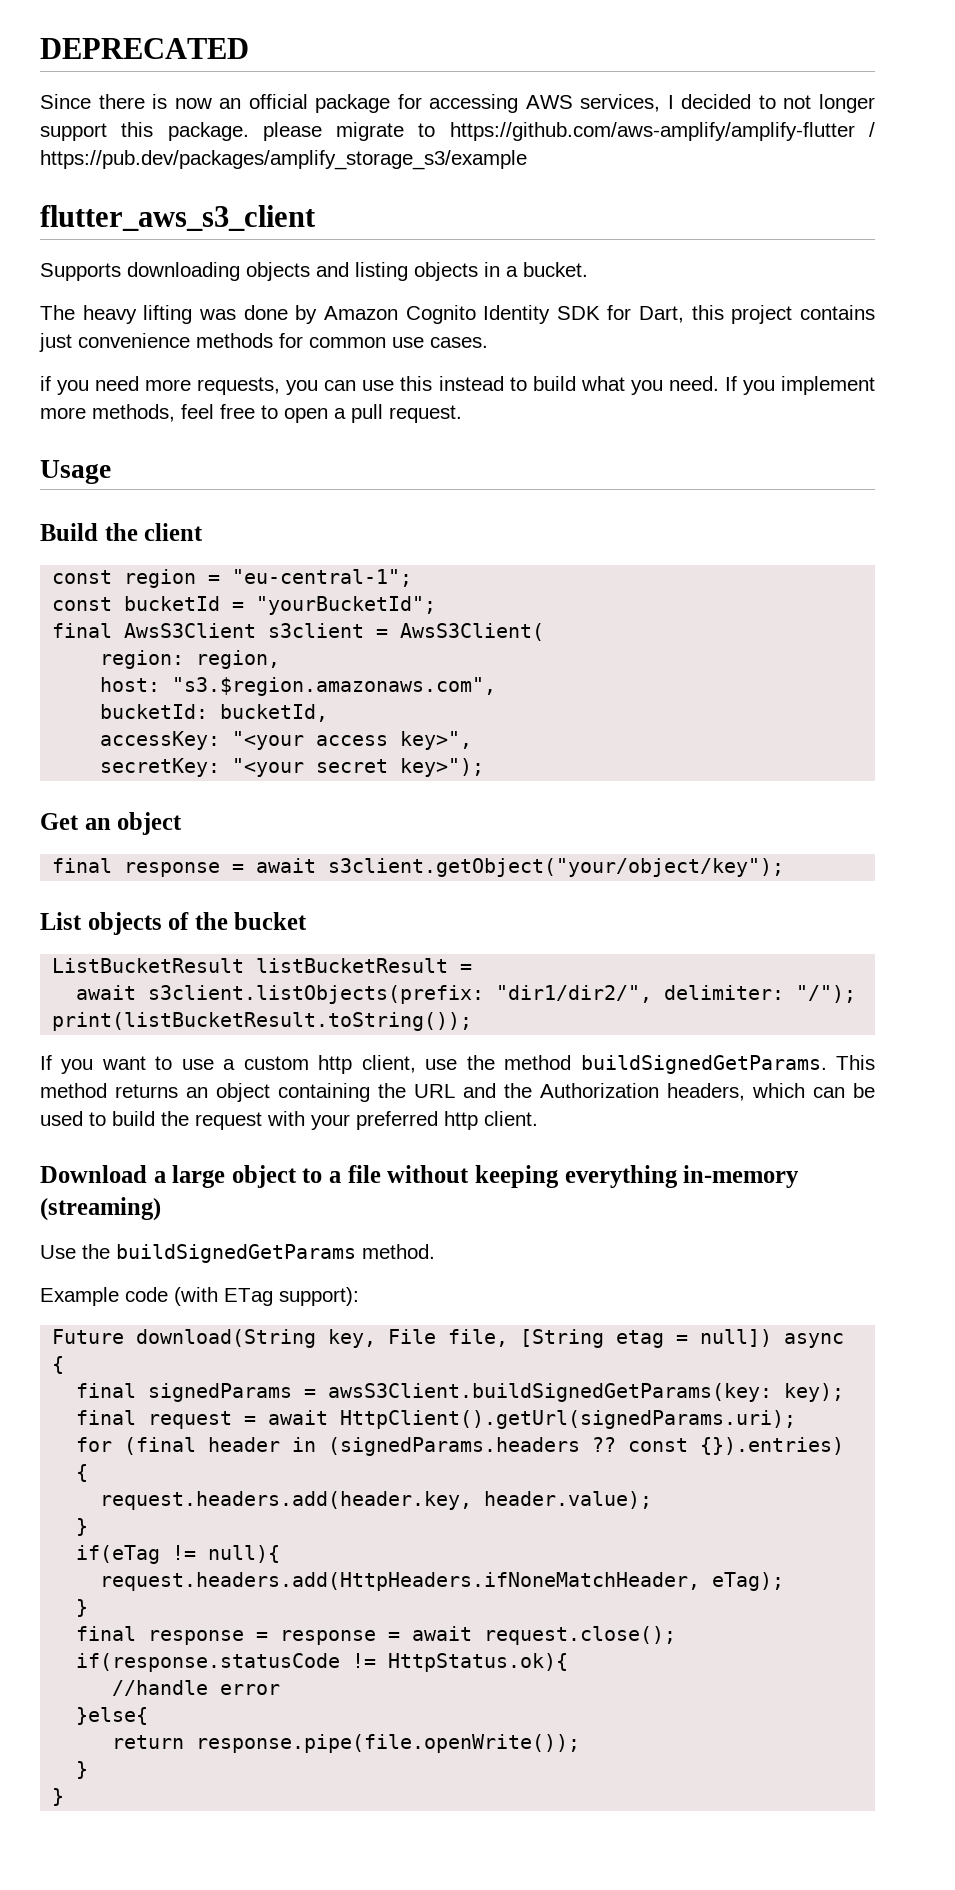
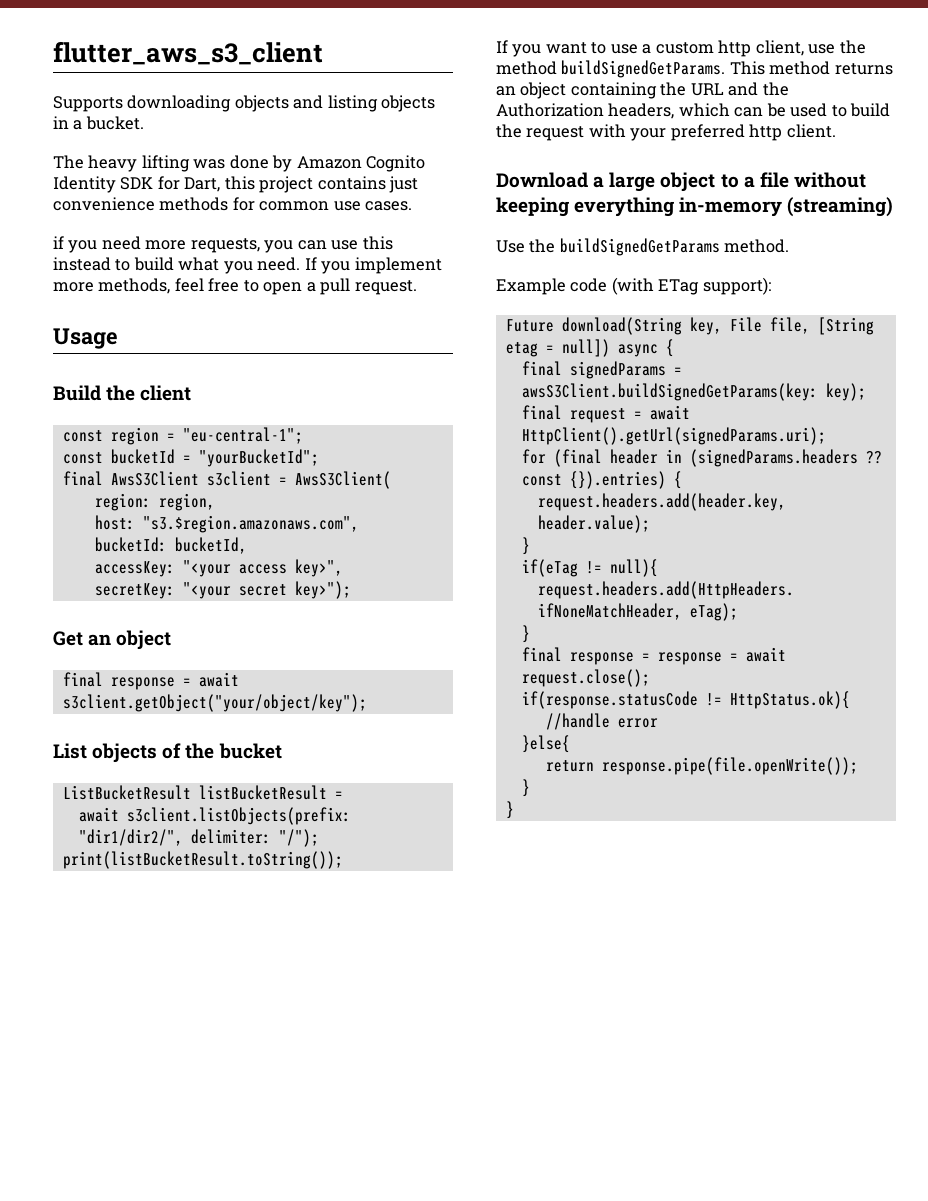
[40,38,249,59] [40,94,875,113] [40,122,876,141] [40,150,527,170] DEPRECATED // Since there is now an official package for accessing AWS services, I decided to not longer support this package. please migrate to https://github.com/aws-amplify/amplify-flutter / https://pub.dev/packages/amplify_storage_s3/example // -> (53, 53) none

